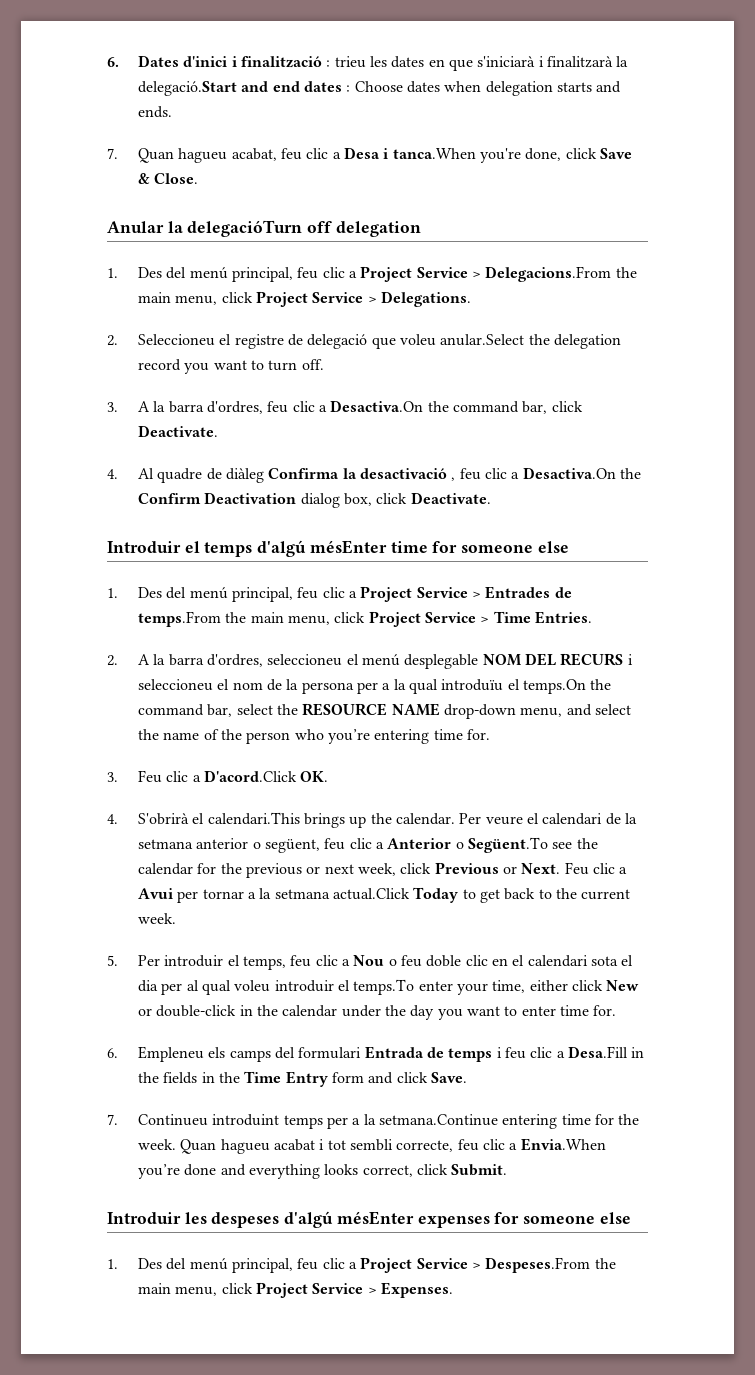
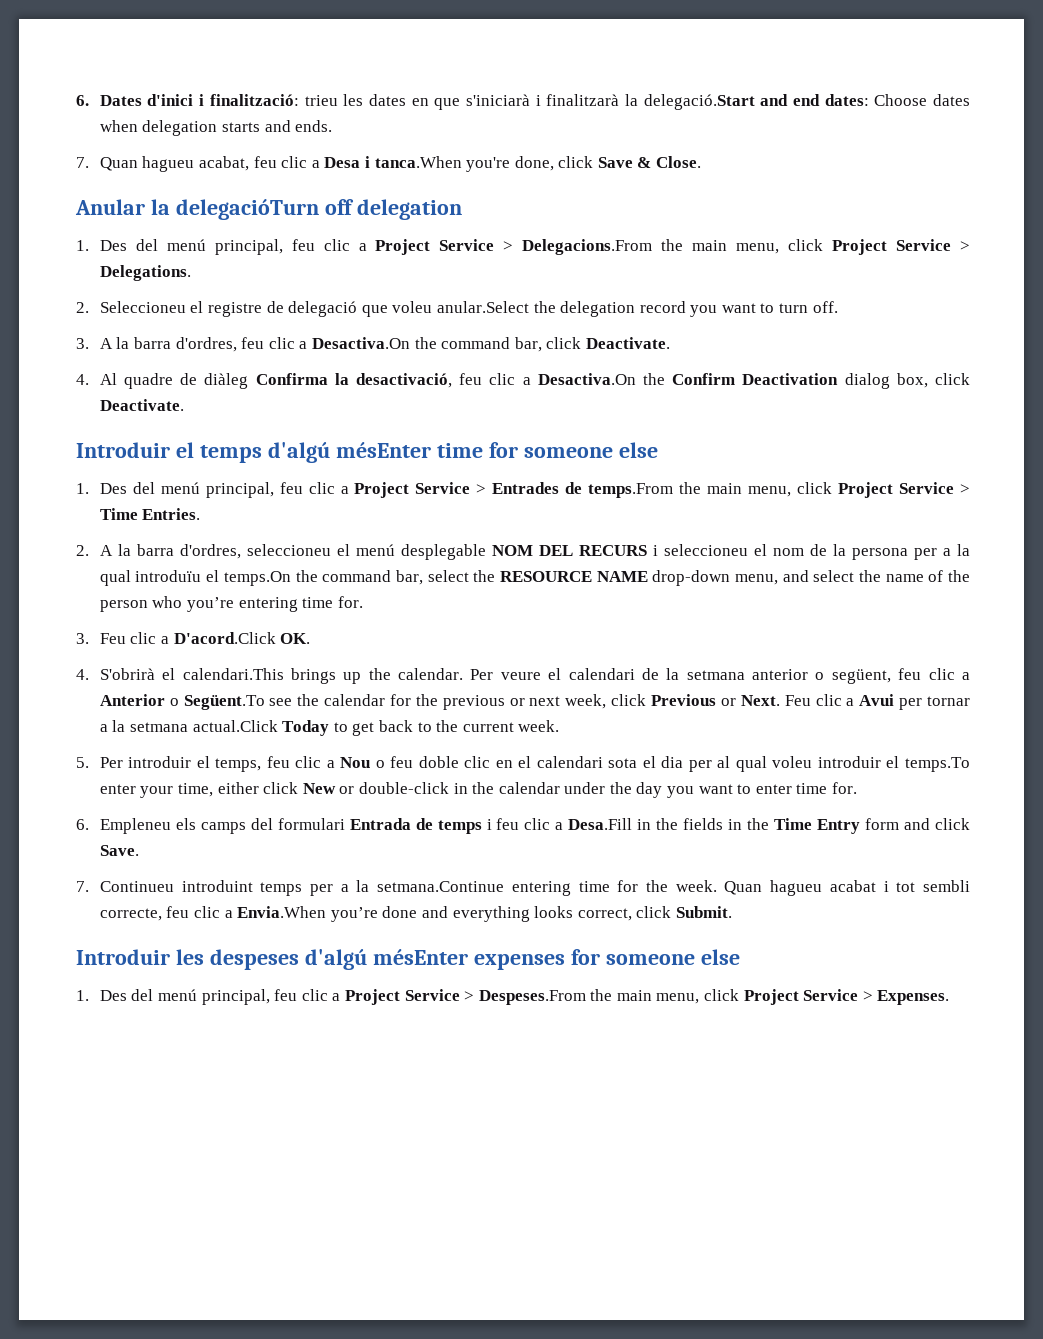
[241,56,331,68] finalització : -> [209,94,299,106] finalització:
[304,81,351,92] dates : -> [824,94,869,106] dates:
[360,468,456,481] desactivació , -> [355,373,452,388] desactivació,

